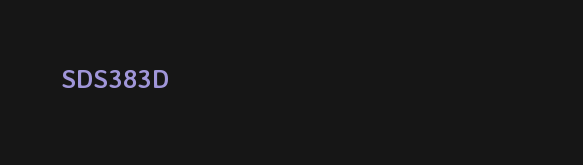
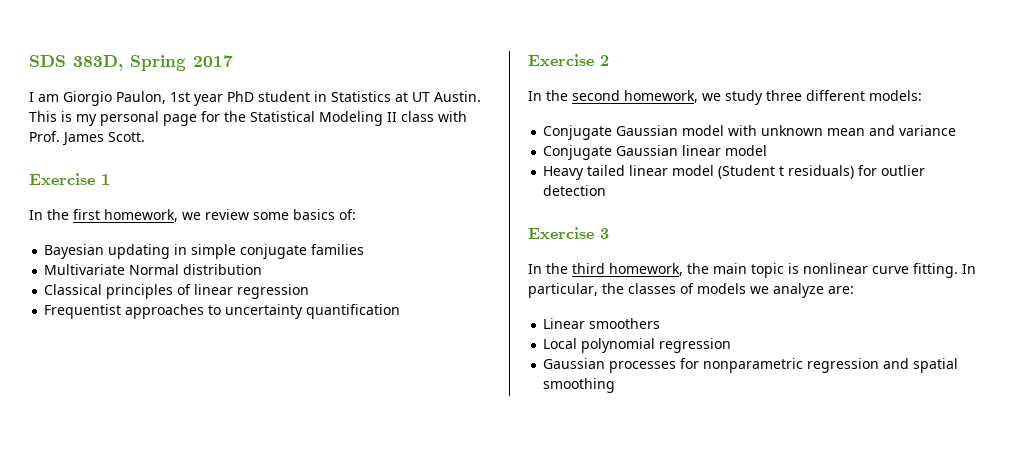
[61,70,169,88] SDS383D -> [29,55,233,71] [29,91,481,106] [29,111,467,126] [29,131,145,146] [29,173,110,185] [29,209,356,222] [44,244,365,259] [44,264,263,275] [44,284,310,299] [44,304,401,319] [528,54,609,66] [528,90,922,105] [543,125,957,140] [543,145,768,160] [543,165,926,180] [543,185,607,196] [528,227,609,239] [528,263,976,278] [528,283,854,298] [543,318,661,329] [543,338,732,353] [543,358,959,373] [543,378,616,393] SDS 383D, Spring 2017 // I am Giorgio Paulon, 1st year PhD student in Statistics at UT Austin. This is my personal page for the Statistical Modeling II class with Prof. James Scott. // Exercise 1 // In the first homework, we review some basics of: // Bayesian updating in simple conjugate families // Multivariate Normal distribution // Classical principles of linear regression // Frequentist approaches to uncertainty quantification // Exercise 2 // In the second homework, we study three different models: // Conjugate Gaussian model with unknown mean and variance // Conjugate Gaussian linear model // Heavy tailed linear model (Student t residuals) for outlier detection // Exercise 3 // In the third homework, the main topic is nonlinear curve fitting. In particular, the classes of models we analyze are: // Linear smoothers // Local polynomial regression // Gaussian processes for nonparametric regression and spatial smoothing

